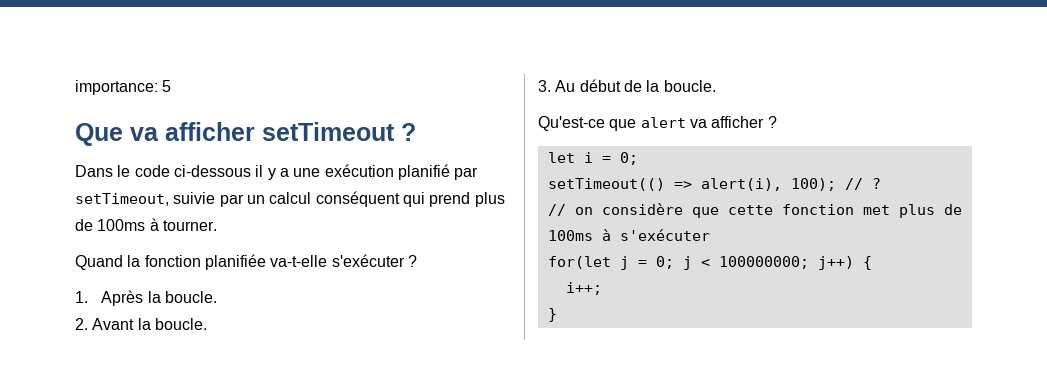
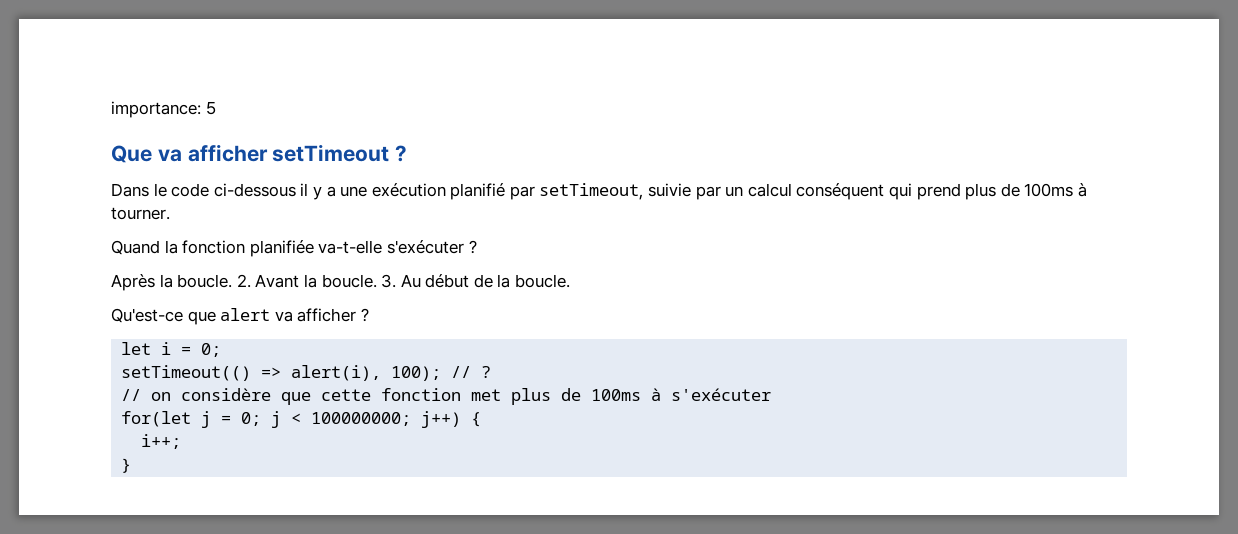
[75,291,88,303] 1. -> (477, 247) none
(217, 297) // -> (233, 281) none
(207, 324) // -> (377, 281) none

